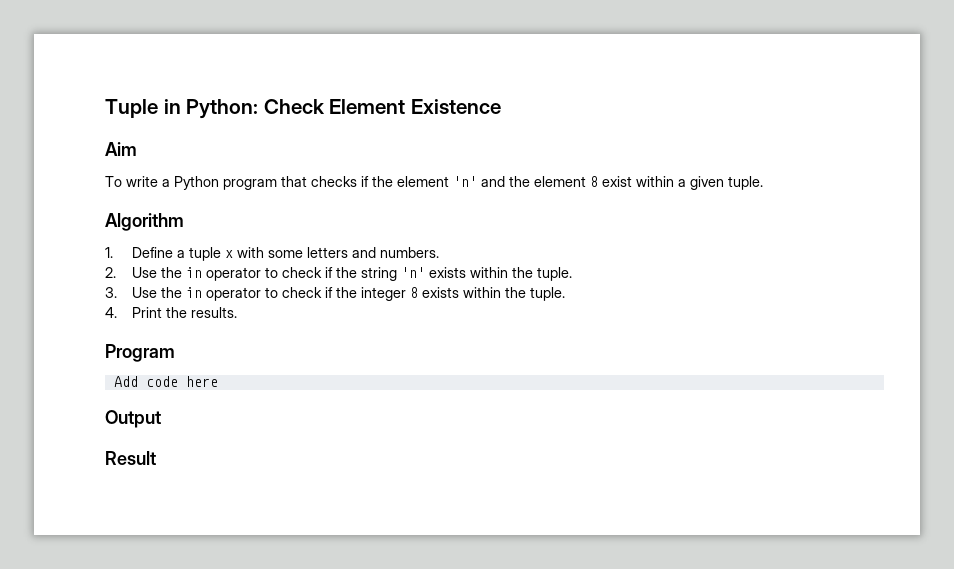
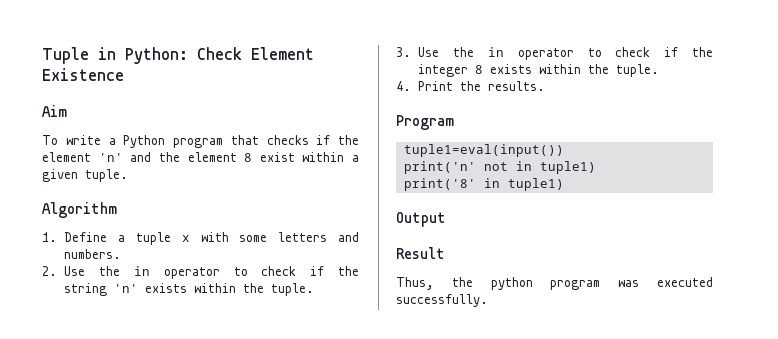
[113,376,218,387] [105,410,161,428] [105,451,156,465] Add code here // Output // Result -> [403,144,564,157] [403,161,596,174] [403,178,564,191] [396,212,446,227] [396,247,445,259] [396,277,713,290] [396,294,488,307] tuple1=eval(input()) // print('n' not in tuple1) // print('8' in tuple1) // Output // Result // Thus, the python program was executed successfully.

